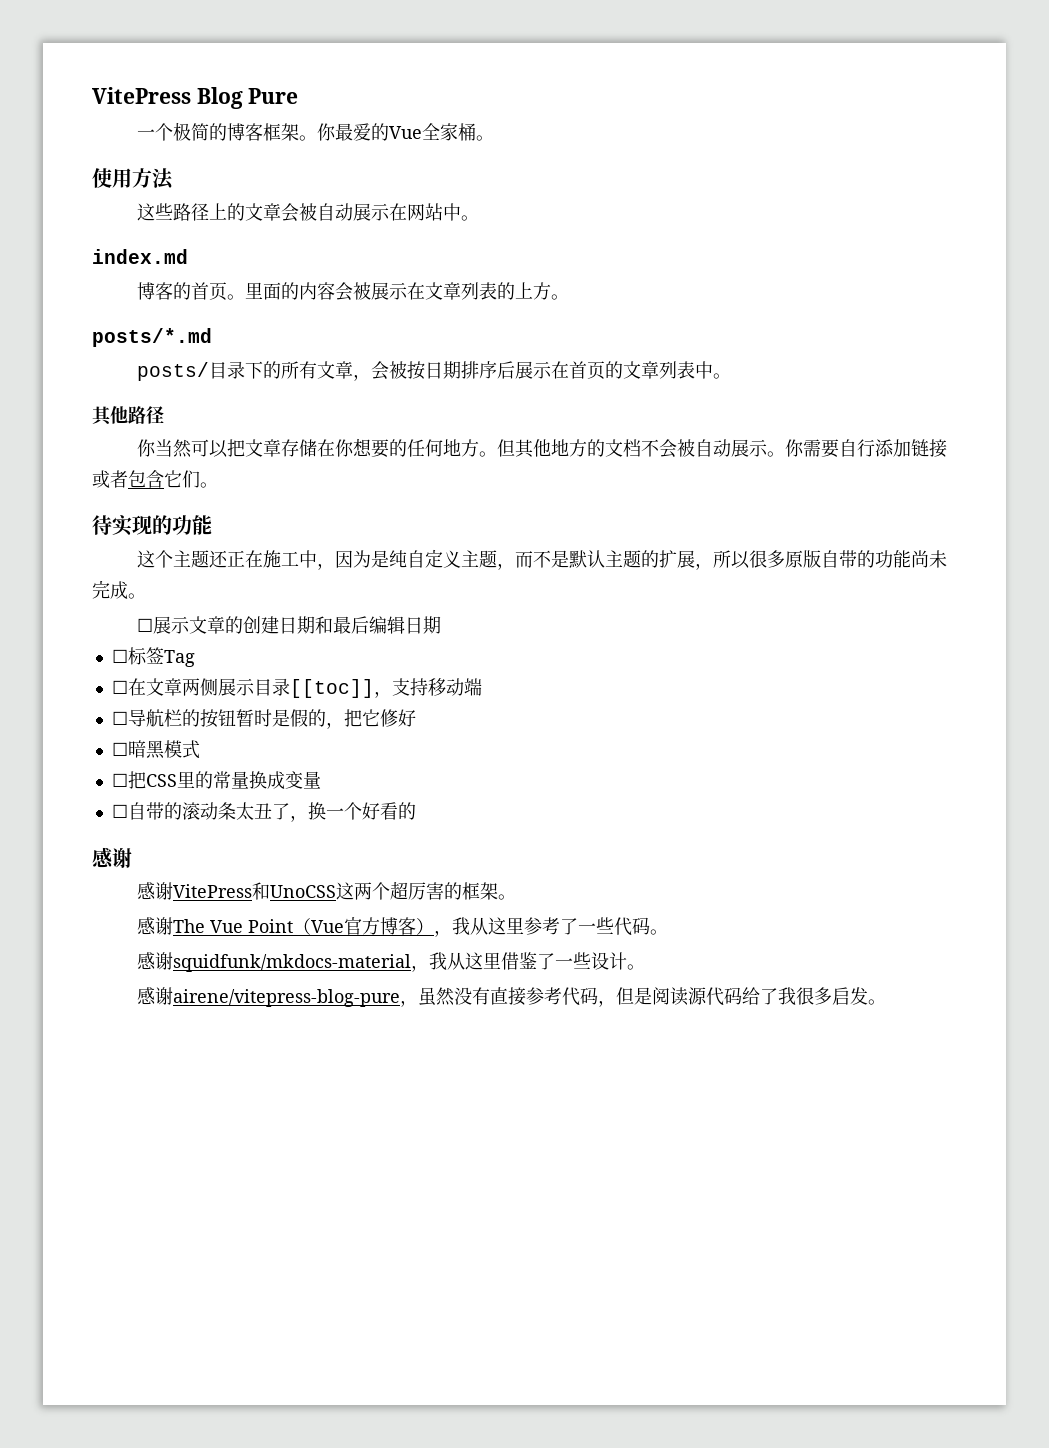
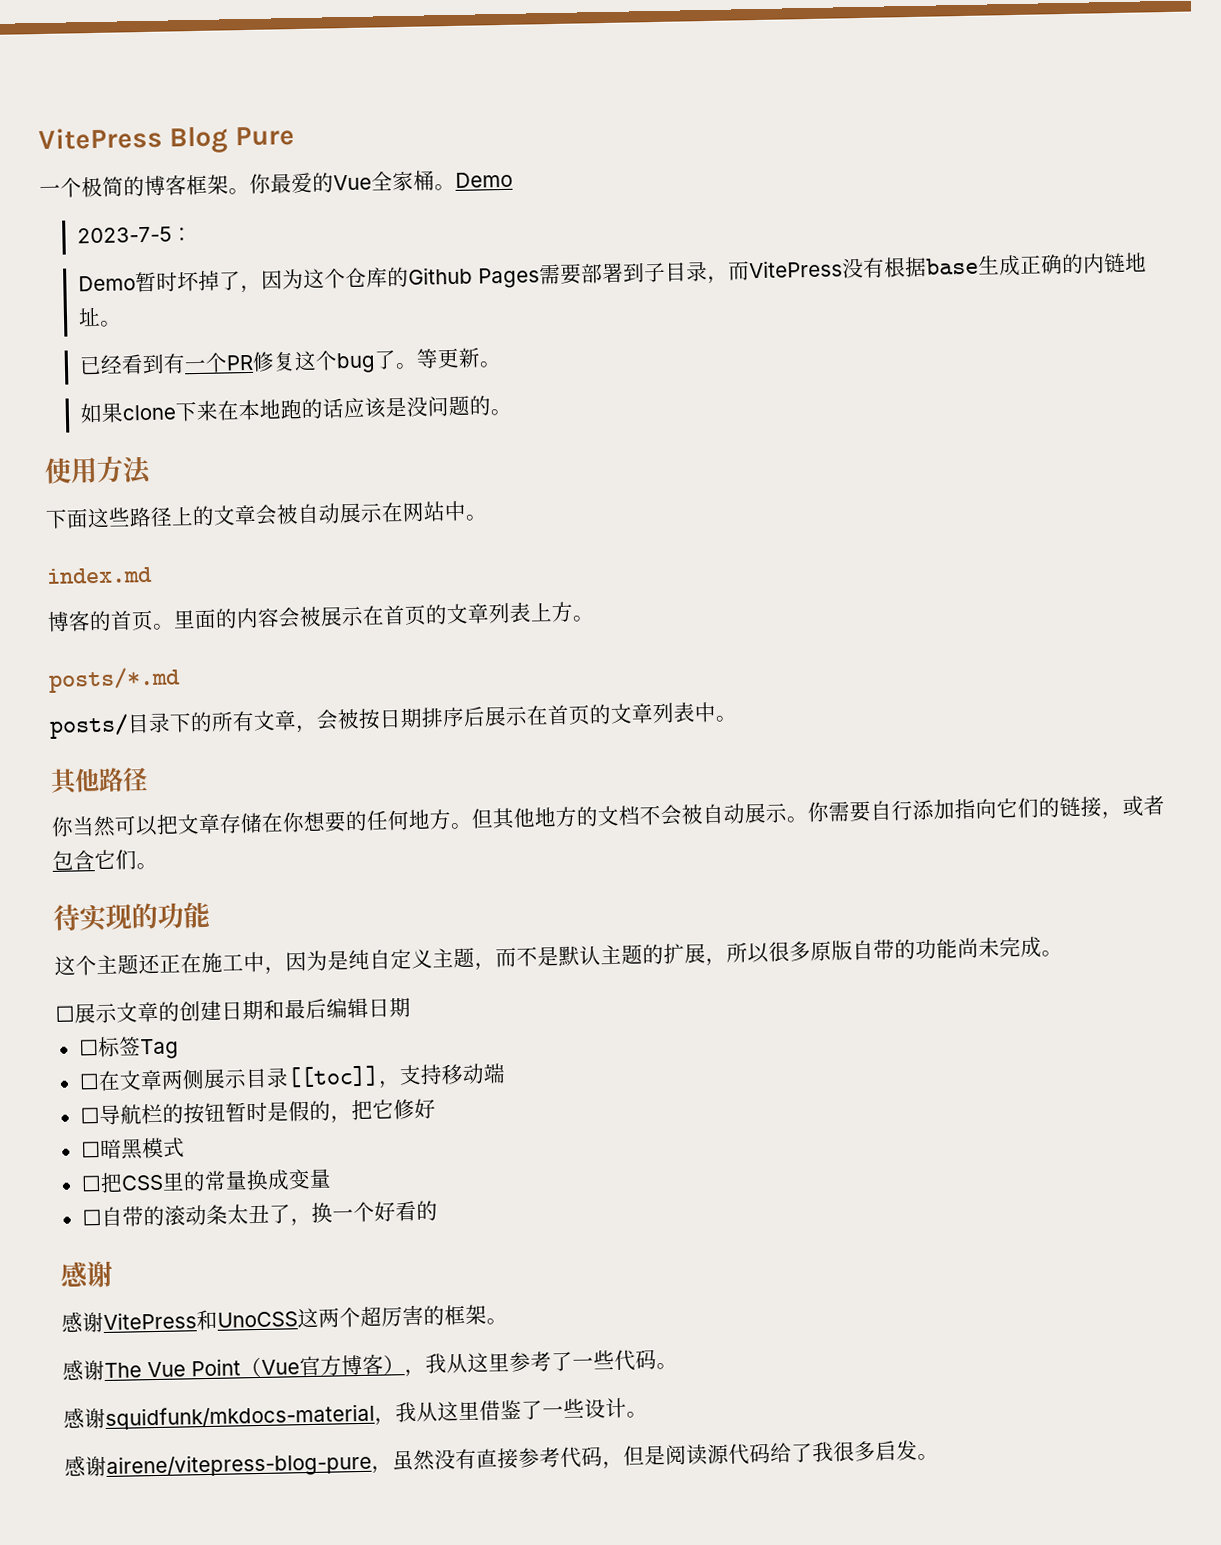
(495, 138) none -> [455,171,513,188] [76,226,193,244] [77,252,1147,294] [77,306,122,327] [78,347,502,375] [79,395,512,424] Demo // 2023-7-5： // Demo暂时坏掉了，因为这个仓库的Github Pages需要部署到子目录，而VitePress没有根据base生成正确的内链地址。 // 已经看到有一个PR修复这个bug了。等更新。 // 如果clone下来在本地跑的话应该是没问题的。
(174, 179) none -> [45,508,89,529] 下面
[425,282,516,300] 文章列表的 -> [383,602,532,626] 首页的文章列表
[911,439,948,458] 链接 -> [954,796,1124,820] 指向它们的链接，

